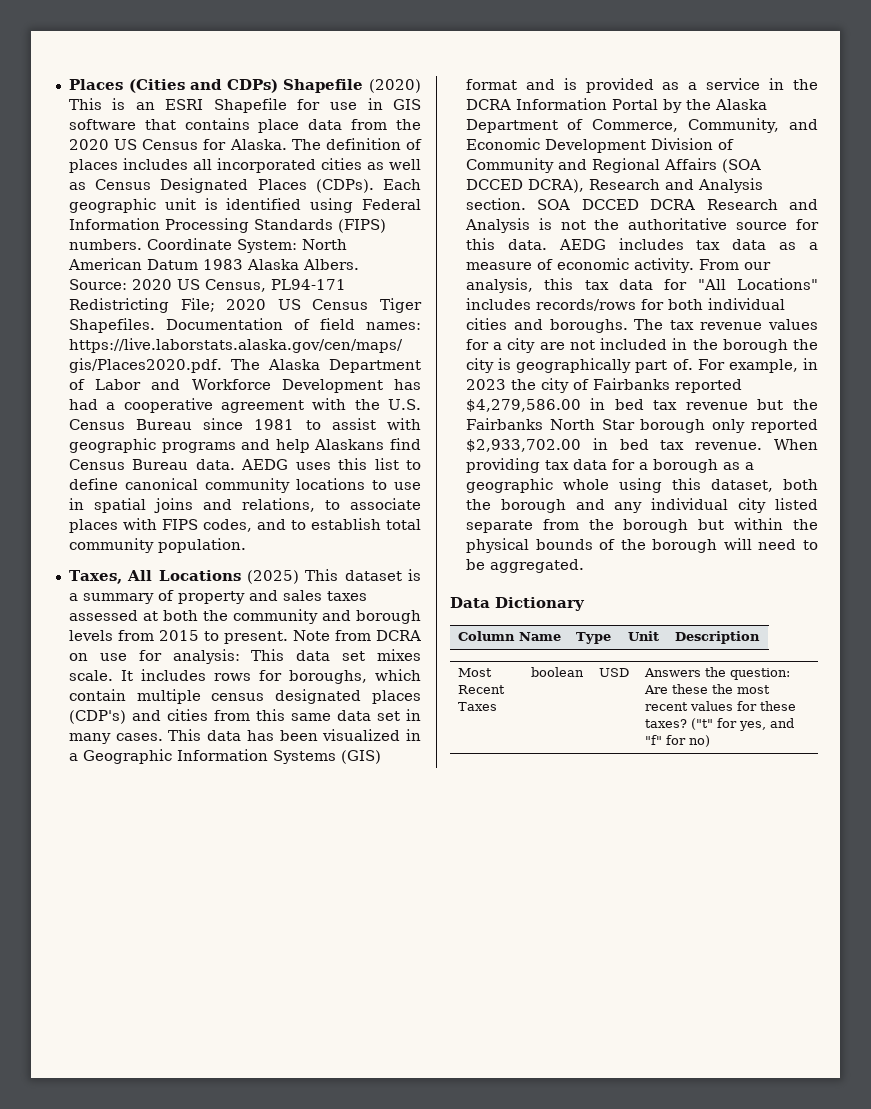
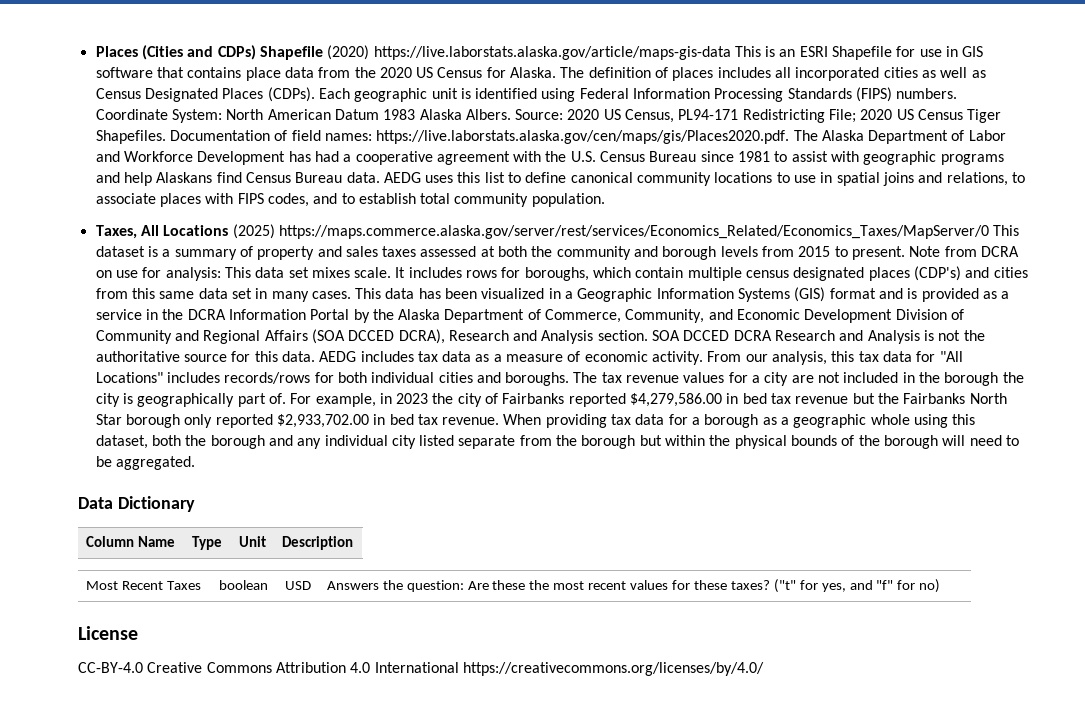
(422, 86) none -> [373,46,731,60] https://live.laborstats.alaska.gov/article/maps-gis-data
(299, 577) none -> [278,225,989,239] https://maps.commerce.alaska.gov/server/rest/services/Economics_Related/Economics_Taxes/MapServer/0
(710, 741) none -> [78,626,138,640] [78,662,764,676] // License // CC-BY-4.0 Creative Commons Attribution 4.0 International https://creativecommons.org/licenses/by/4.0/

